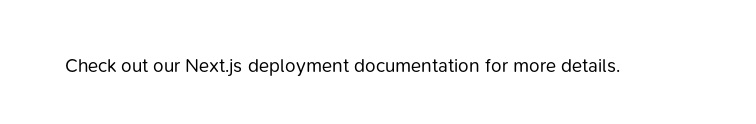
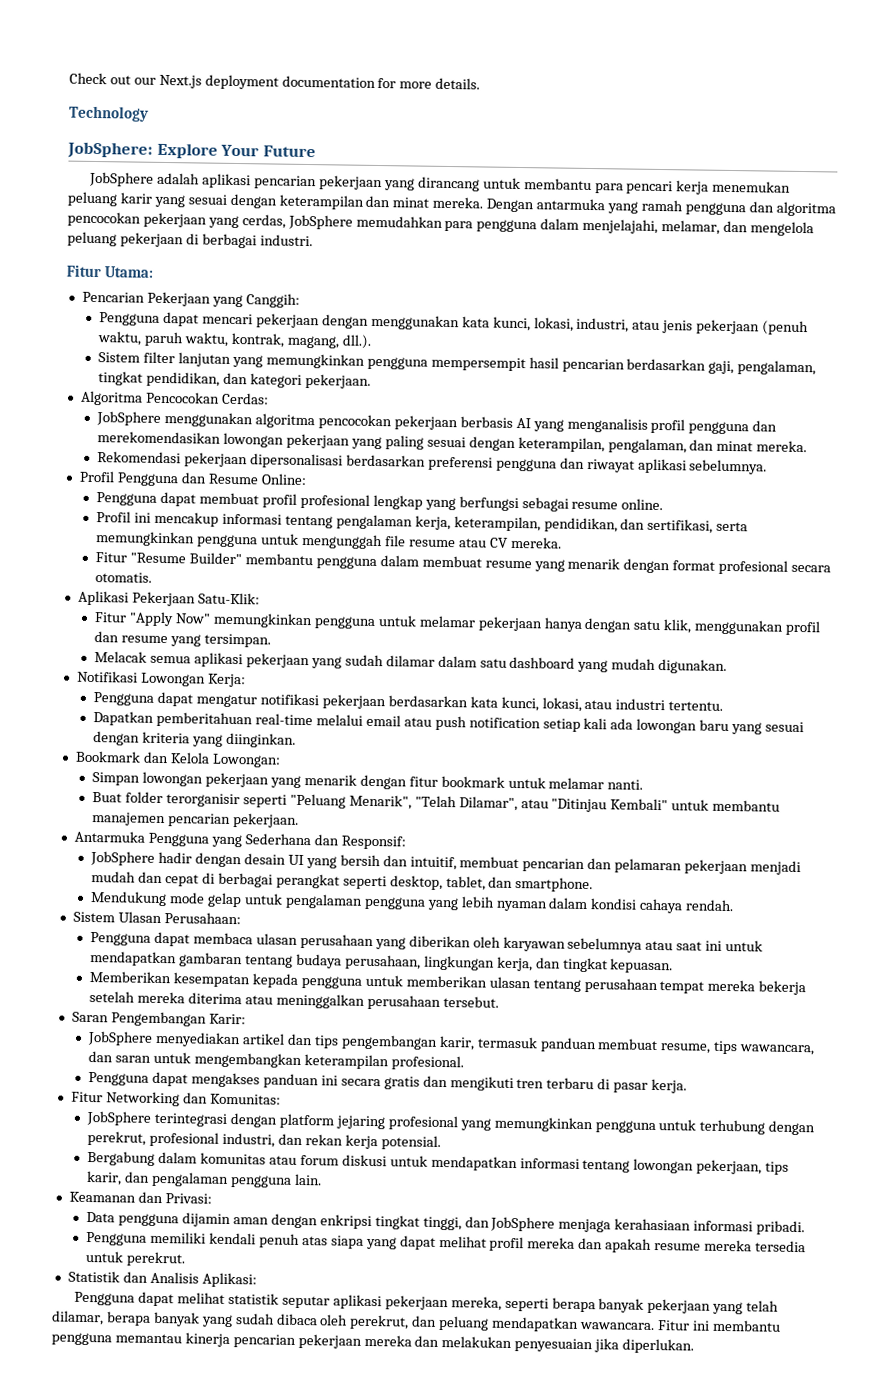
(621, 66) none -> [69,105,149,122] [67,141,316,159] [89,171,792,195] [67,191,836,217] [67,211,814,237] [67,231,313,249] [66,264,154,278] [81,291,300,308] [99,311,810,336] [97,331,372,349] [98,351,817,376] [98,371,371,389] [79,390,269,406] [96,411,778,435] [97,431,808,454] [97,451,768,475] [78,470,307,487] [96,491,664,512] [96,511,749,534] [96,531,562,550] [95,552,832,575] [95,572,153,583] [77,590,260,607] [94,611,822,636] [94,631,271,648] [94,651,728,674] [76,670,246,688] [93,691,724,712] [93,711,805,735] [93,731,296,748] [74,750,281,768] [92,771,644,790] [92,791,781,813] [92,812,300,828] [73,830,406,850] [90,851,802,876] [91,871,594,893] [90,891,735,914] [72,911,241,925] [90,931,764,953] [90,951,674,974] [89,971,807,996] [89,991,499,1010] [71,1011,246,1027] [87,1030,816,1056] [88,1050,464,1071] [88,1071,688,1094] [70,1091,281,1107] [86,1110,816,1136] [87,1130,441,1150] [87,1150,790,1175] [86,1170,322,1188] [68,1191,212,1204] [86,1211,806,1236] [86,1231,806,1253] [85,1250,187,1267] [67,1270,257,1288] [74,1291,780,1315] [51,1310,781,1332] [51,1332,695,1354] // Technology // JobSphere: Explore Your Future // JobSphere adalah aplikasi pencarian pekerjaan yang dirancang untuk membantu para pencari kerja menemukan peluang karir yang sesuai dengan keterampilan dan minat mereka. Dengan antarmuka yang ramah pengguna dan algoritma pencocokan pekerjaan yang cerdas, JobSphere memudahkan para pengguna dalam menjelajahi, melamar, dan mengelola peluang pekerjaan di berbagai industri. // Fitur Utama: // Pencarian Pekerjaan yang Canggih: // Pengguna dapat mencari pekerjaan dengan menggunakan kata kunci, lokasi, industri, atau jenis pekerjaan (penuh waktu, paruh waktu, kontrak, magang, dll.). // Sistem filter lanjutan yang memungkinkan pengguna mempersempit hasil pencarian berdasarkan gaji, pengalaman, tingkat pendidikan, dan kategori pekerjaan. // Algoritma Pencocokan Cerdas: // JobSphere menggunakan algoritma pencocokan pekerjaan berbasis AI yang menganalisis profil pengguna dan merekomendasikan lowongan pekerjaan yang paling sesuai dengan keterampilan, pengalaman, dan minat mereka. // Rekomendasi pekerjaan dipersonalisasi berdasarkan preferensi pengguna dan riwayat aplikasi sebelumnya. // Profil Pengguna dan Resume Online: // Pengguna dapat membuat profil profesional lengkap yang berfungsi sebagai resume online. // Profil ini mencakup informasi tentang pengalaman kerja, keterampilan, pendidikan, dan sertifikasi, serta memungkinkan pengguna untuk mengunggah file resume atau CV mereka. // Fitur "Resume Builder" membantu pengguna dalam membuat resume yang menarik dengan format profesional secara otomatis. // Aplikasi Pekerjaan Satu-Klik: // Fitur "Apply Now" memungkinkan pengguna untuk melamar pekerjaan hanya dengan satu klik, menggunakan profil dan resume yang tersimpan. // Melacak semua aplikasi pekerjaan yang sudah dilamar dalam satu dashboard yang mudah digunakan. // Notifikasi Lowongan Kerja: // Pengguna dapat mengatur notifikasi pekerjaan berdasarkan kata kunci, lokasi, atau industri tertentu. // Dapatkan pemberitahuan real-time melalui email atau push notification setiap kali ada lowongan baru yang sesuai dengan kriteria yang diinginkan. // Bookmark dan Kelola Lowongan: // Simpan lowongan pekerjaan yang menarik dengan fitur bookmark untuk melamar nanti. // Buat folder terorganisir seperti "Peluang Menarik", "Telah Dilamar", atau "Ditinjau Kembali" untuk membantu manajemen pencarian pekerjaan. // Antarmuka Pengguna yang Sederhana dan Responsif: // JobSphere hadir dengan desain UI yang bersih dan intuitif, membuat pencarian dan pelamaran pekerjaan menjadi mudah dan cepat di berbagai perangkat seperti desktop, tablet, dan smartphone. // Mendukung mode gelap untuk pengalaman pengguna yang lebih nyaman dalam kondisi cahaya rendah. // Sistem Ulasan Perusahaan: // Pengguna dapat membaca ulasan perusahaan yang diberikan oleh karyawan sebelumnya atau saat ini untuk mendapatkan gambaran tentang budaya perusahaan, lingkungan kerja, dan tingkat kepuasan. // Memberikan kesempatan kepada pengguna untuk memberikan ulasan tentang perusahaan tempat mereka bekerja setelah mereka diterima atau meninggalkan perusahaan tersebut. // Saran Pengembangan Karir: // JobSphere menyediakan artikel dan tips pengembangan karir, termasuk panduan membuat resume, tips wawancara, dan saran untuk mengembangkan keterampilan profesional. // Pengguna dapat mengakses panduan ini secara gratis dan mengikuti tren terbaru di pasar kerja. // Fitur Networking dan Komunitas: // JobSphere terintegrasi dengan platform jejaring profesional yang memungkinkan pengguna untuk terhubung dengan perekrut, profesional industri, dan rekan kerja potensial. // Bergabung dalam komunitas atau forum diskusi untuk mendapatkan informasi tentang lowongan pekerjaan, tips karir, dan pengalaman pengguna lain. // Keamanan dan Privasi: // Data pengguna dijamin aman dengan enkripsi tingkat tinggi, dan JobSphere menjaga kerahasiaan informasi pribadi. // Pengguna memiliki kendali penuh atas siapa yang dapat melihat profil mereka dan apakah resume mereka tersedia untuk perekrut. // Statistik dan Analisis Aplikasi: // Pengguna dapat melihat statistik seputar aplikasi pekerjaan mereka, seperti berapa banyak pekerjaan yang telah dilamar, berapa banyak yang sudah dibaca oleh perekrut, dan peluang mendapatkan wawancara. Fitur ini membantu pengguna memantau kinerja pencarian pekerjaan mereka dan melakukan penyesuaian jika diperlukan.

